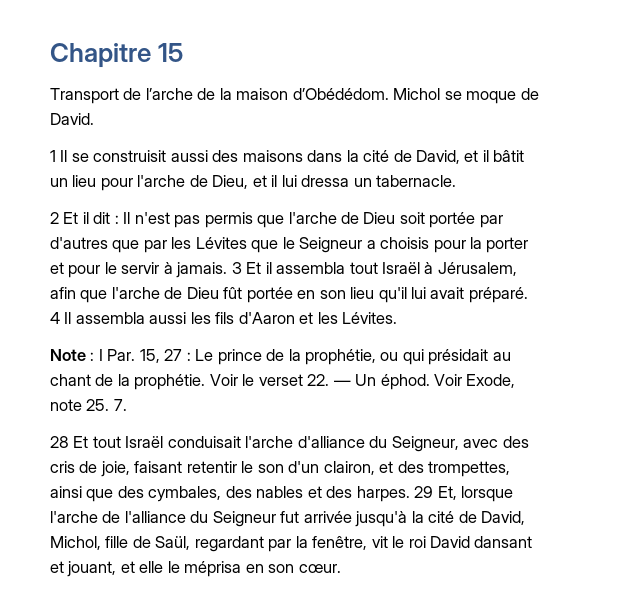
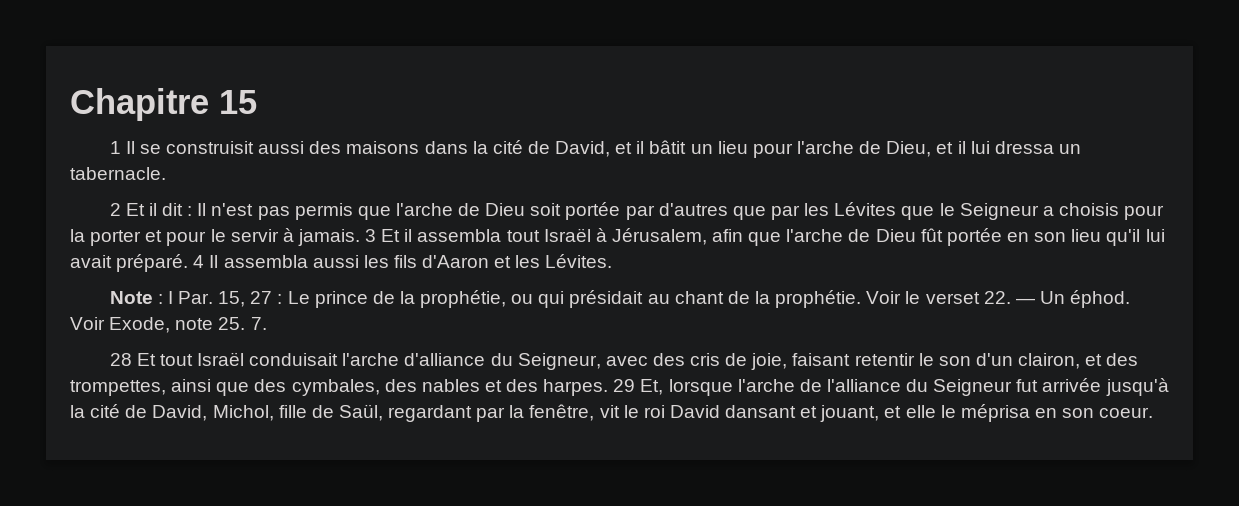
[50,88,539,104] [50,113,94,125] // Transport de l’arche de la maison d’Obédédom. Michol se moque de David. -> (257, 102) none
[298,564,341,573] cœur. -> [1099,407,1154,418] coeur.

